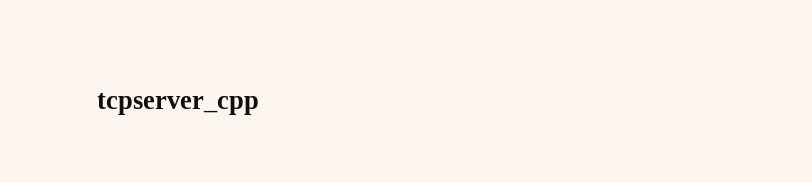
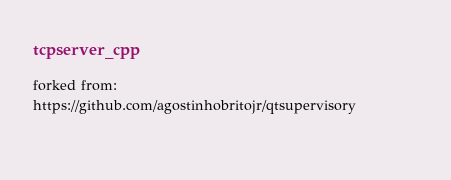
(259, 104) none -> [33,80,117,91] [33,100,356,114] // forked from: https://github.com/agostinhobritojr/qtsupervisory

